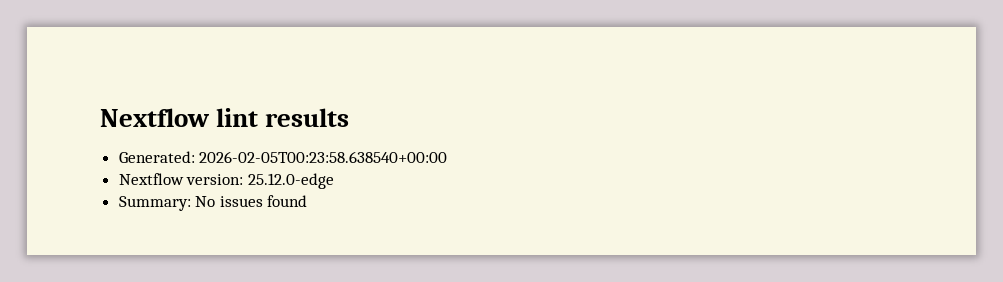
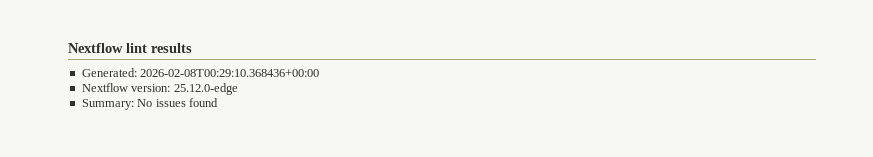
[199,151,448,163] 2026-02-05T00:23:58.638540+00:00 -> [140,69,320,77] 2026-02-08T00:29:10.368436+00:00

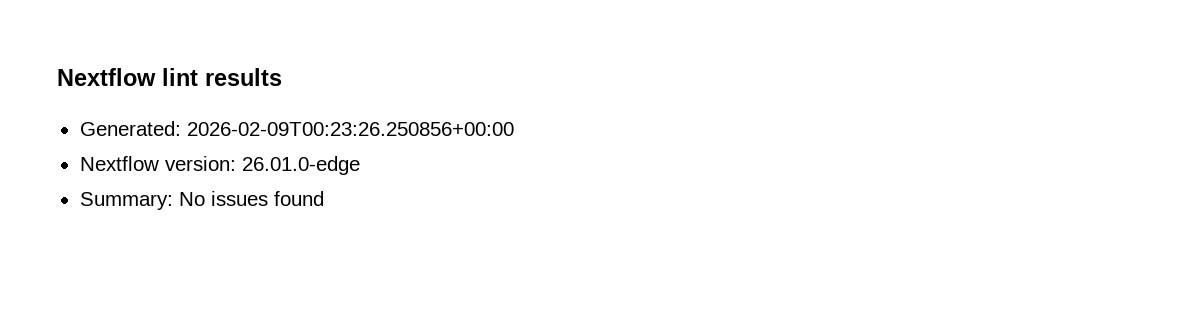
[140,69,320,77] 2026-02-08T00:29:10.368436+00:00 -> [186,122,514,136] 2026-02-09T00:23:26.250856+00:00
[173,83,238,95] 25.12.0-edge -> [241,156,360,175] 26.01.0-edge

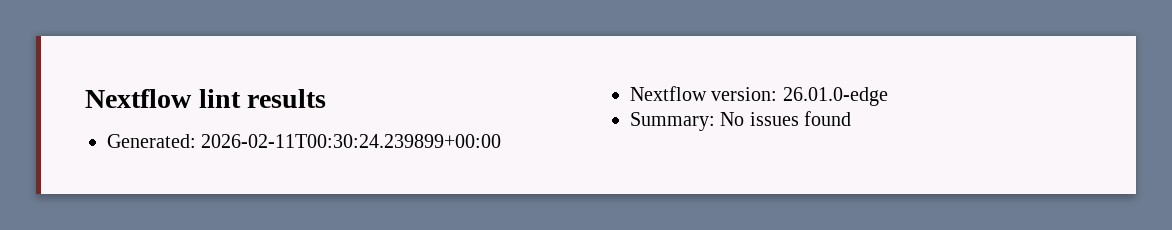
[186,122,514,136] 2026-02-09T00:23:26.250856+00:00 -> [201,134,502,148] 2026-02-11T00:30:24.239899+00:00

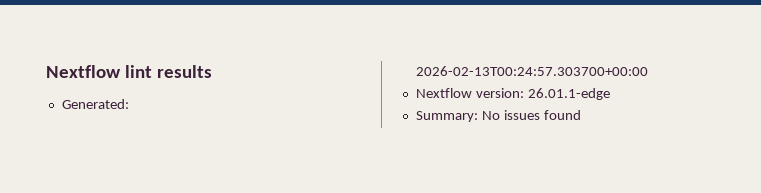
[201,134,502,148] 2026-02-11T00:30:24.239899+00:00 -> [415,66,648,76] 2026-02-13T00:24:57.303700+00:00
[782,87,888,106] 26.01.0-edge -> [527,88,610,100] 26.01.1-edge

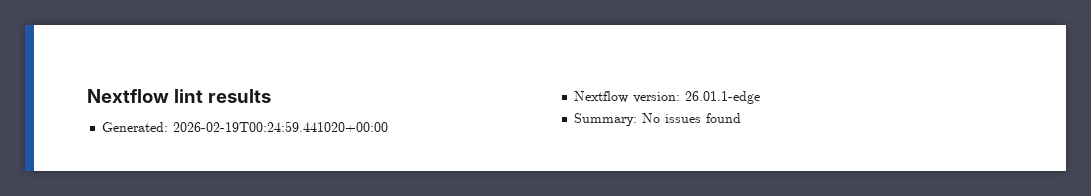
[415,66,648,76] 2026-02-13T00:24:57.303700+00:00 -> [173,121,389,132] 2026-02-19T00:24:59.441020+00:00

